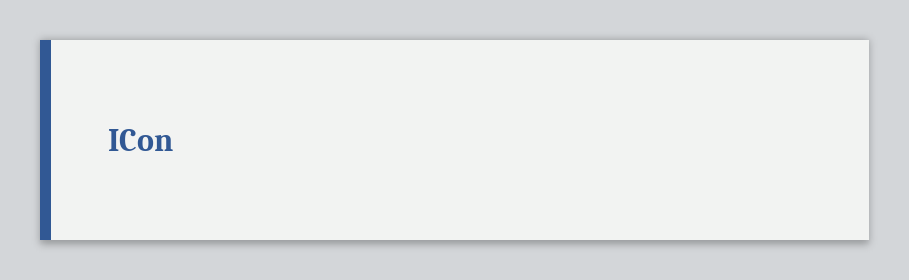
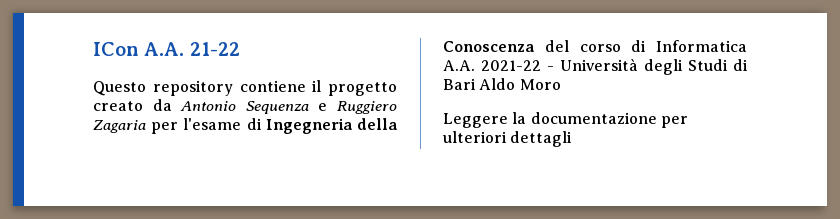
(173, 140) none -> [144,42,240,56] [93,80,397,96] [93,99,397,114] [93,118,398,134] [443,40,747,52] [443,58,748,75] [443,78,561,90] [443,112,688,128] [443,131,573,147] A.A. 21-22 // Questo repository contiene il progetto creato da Antonio Sequenza e Ruggiero Zagaria per l'esame di Ingegneria della Conoscenza del corso di Informatica A.A. 2021-22 - Università degli Studi di Bari Aldo Moro // Leggere la documentazione per ulteriori dettagli

